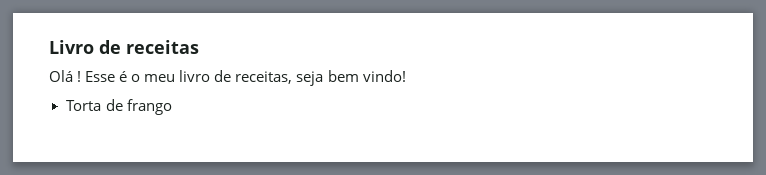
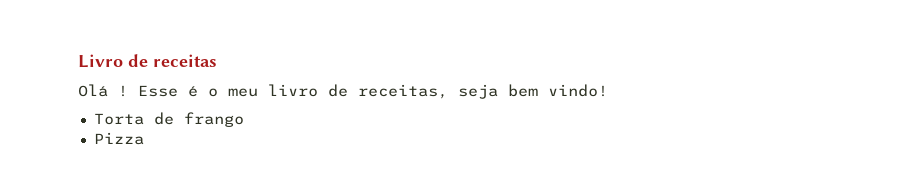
(172, 107) none -> [93,132,144,145] // Pizza

